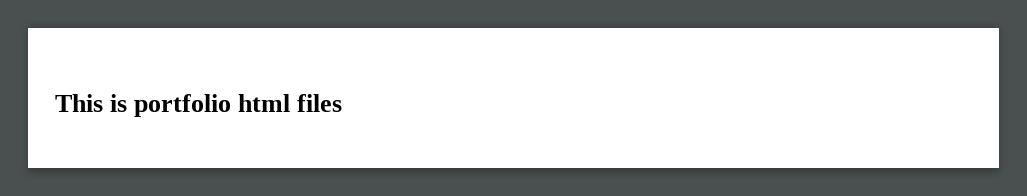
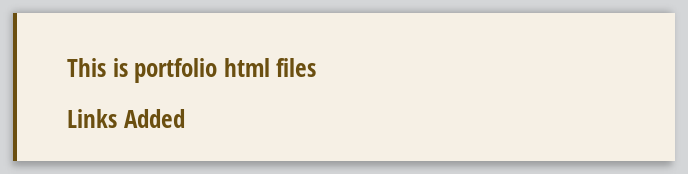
(343, 103) none -> [67,109,185,128] // Links Added

